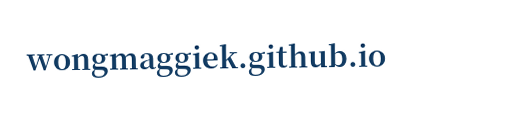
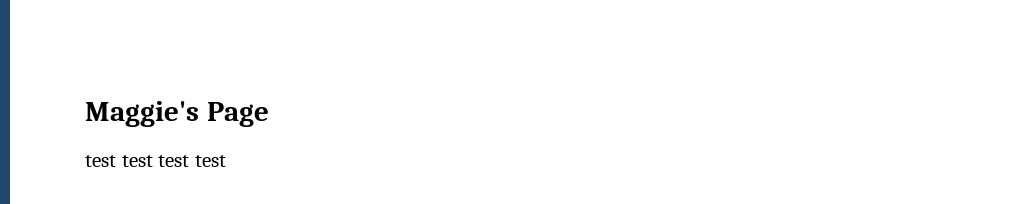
[25,41,387,79] wongmaggiek.github.io -> [85,101,269,127] [85,155,226,167] Maggie's Page // test test test test

